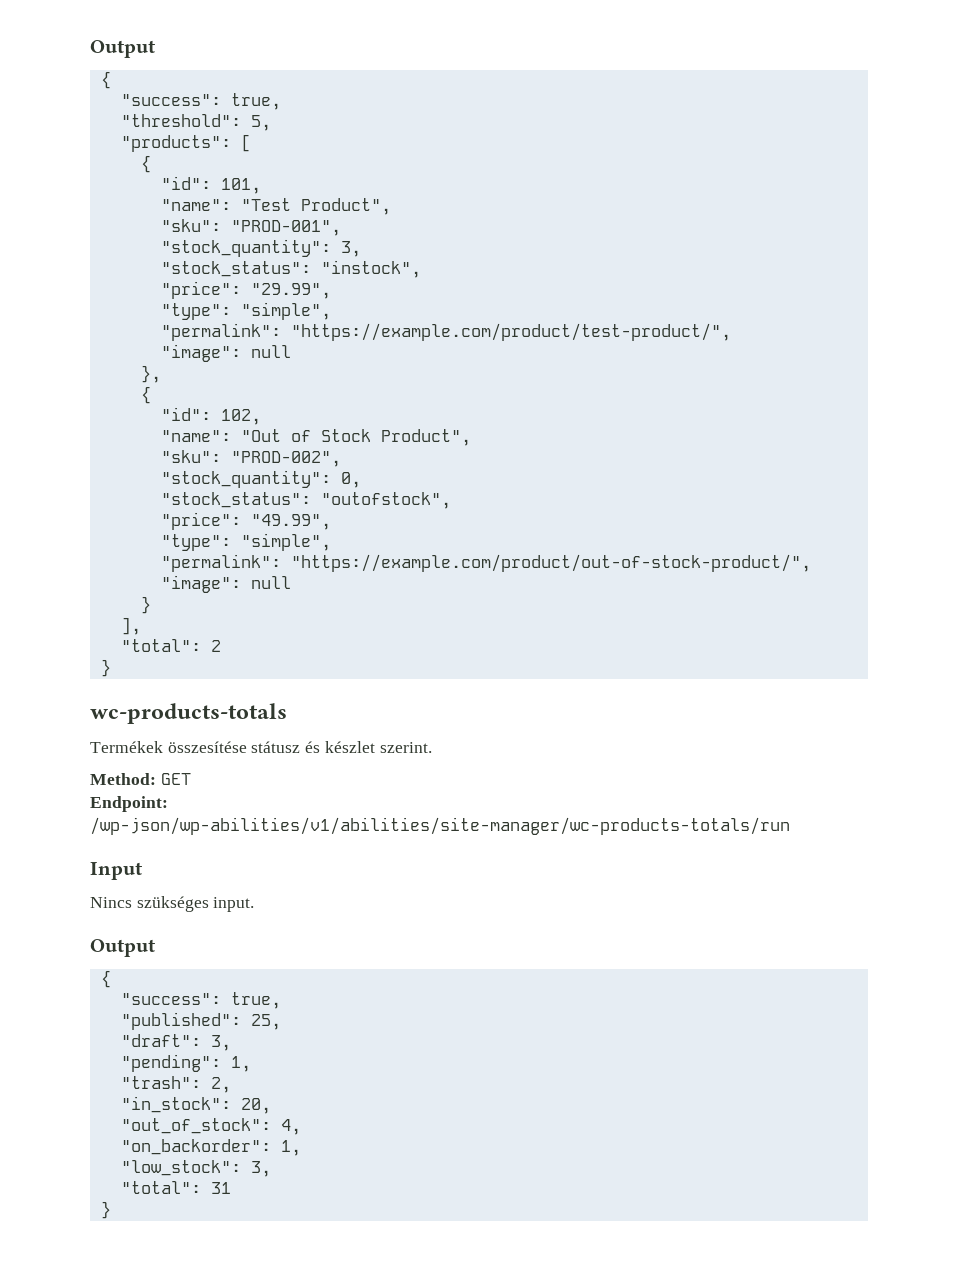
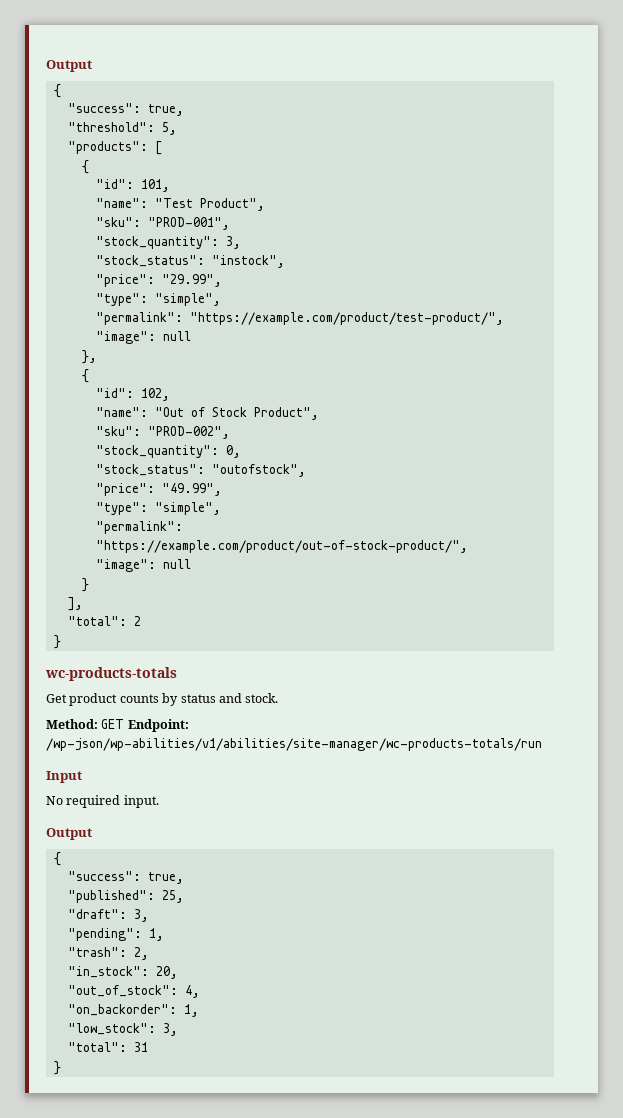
[90,741,432,753] Termékek összesítése státusz és készlet szerint. -> [46,693,279,706] Get product counts by status and stock.
(191, 779) // -> (125, 724) none
[90,896,209,912] Nincs szükséges -> [46,795,121,808] No required

